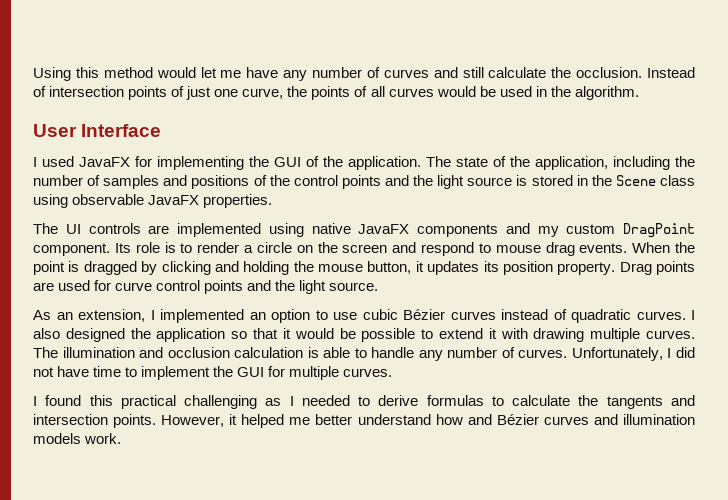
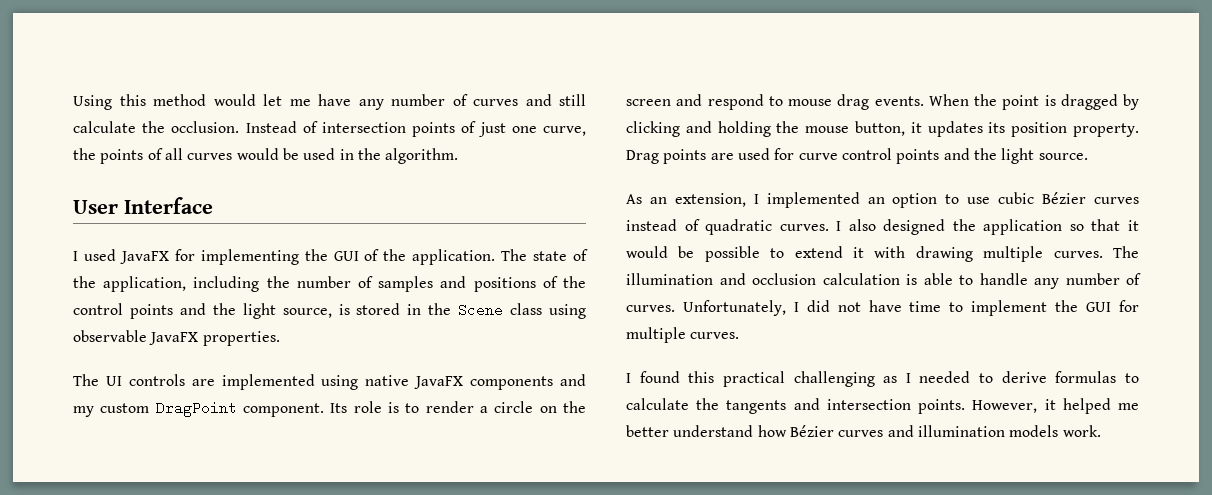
[467,177,513,186] source -> [282,308,332,318] source,
[467,414,492,425] and -> (787, 431) none

